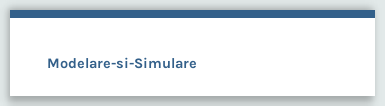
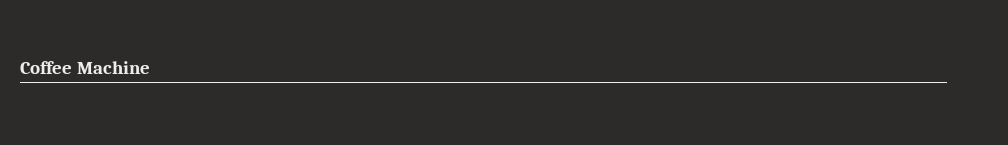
[47,57,197,69] Modelare-si-Simulare -> [20,61,150,74] Coffee Machine

